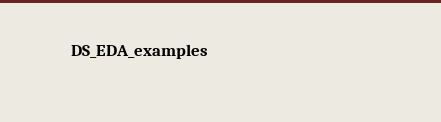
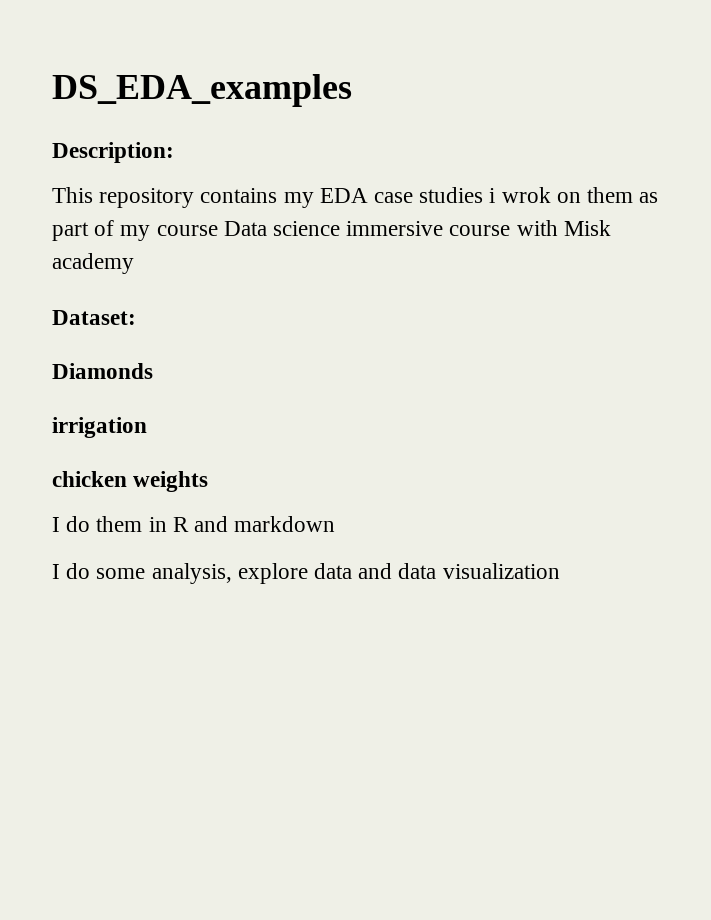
(208, 51) none -> [52,142,174,163] [52,187,659,208] [52,220,611,241] [52,253,134,274] [52,310,136,325] [52,363,153,379] [52,417,147,438] [52,471,209,492] [52,516,336,532] [52,563,560,584] // Description: // This repository contains my EDA case studies i wrok on them as part of my course Data science immersive course with Misk academy // Dataset: // Diamonds // irrigation // chicken weights // I do them in R and markdown // I do some analysis, explore data and data visualization

